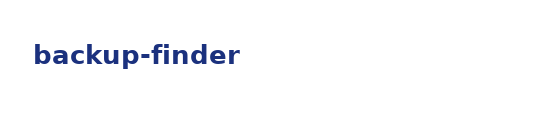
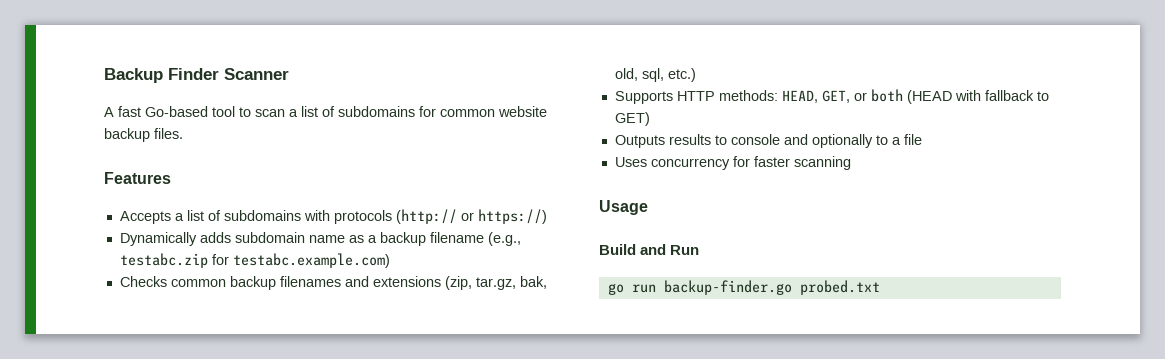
[33,44,240,69] backup-finder -> [104,68,289,83] [104,106,547,117] [104,128,183,142] [104,172,171,184] [119,209,547,224] [119,232,521,246] [119,253,390,268] [119,276,547,290] [614,68,696,82] [614,89,1049,104] [614,112,650,126] [614,134,922,148] [614,156,851,170] [599,200,648,215] [599,244,700,255] [607,280,880,295] Backup Finder Scanner // A fast Go-based tool to scan a list of subdomains for common website backup files. // Features // Accepts a list of subdomains with protocols (http:// or https://) // Dynamically adds subdomain name as a backup filename (e.g., testabc.zip for testabc.example.com) // Checks common backup filenames and extensions (zip, tar.gz, bak, old, sql, etc.) // Supports HTTP methods: HEAD, GET, or both (HEAD with fallback to GET) // Outputs results to console and optionally to a file // Uses concurrency for faster scanning // Usage // Build and Run // go run backup-finder.go probed.txt

